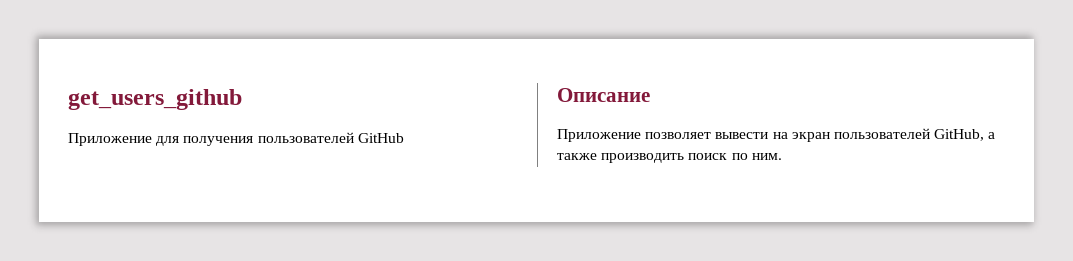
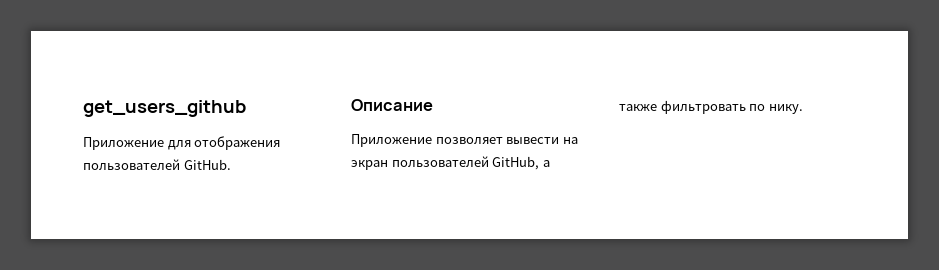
[183,132,404,146] получения пользователей GitHub -> [194,136,281,150] [83,159,231,170] отображения пользователей GitHub.
[601,153,782,163] производить поиск по ним. -> [660,100,803,114] фильтровать по нику.

